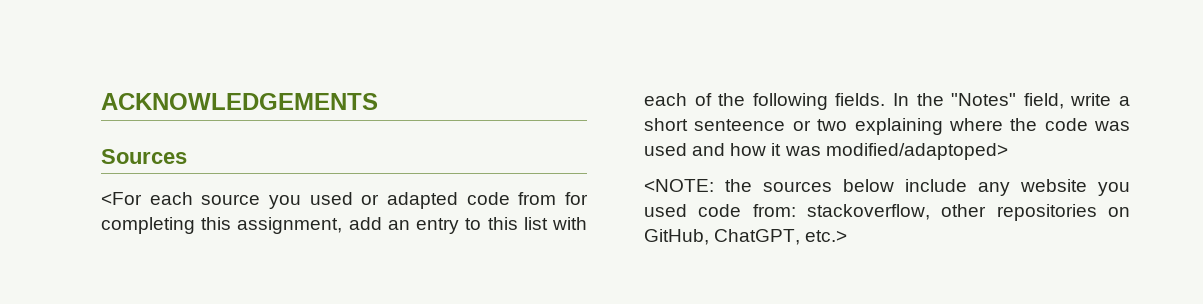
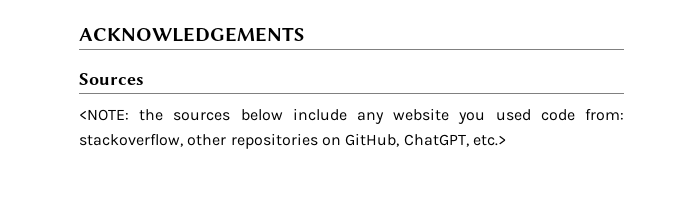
[101,192,588,209] [101,217,587,234] [644,93,1130,110] [644,118,1130,135] [644,143,1008,160] // <For each source you used or adapted code from for completing this assignment, add an entry to this list with each of the following fields. In the "Notes" field, write a short senteence or two explaining where the code was used and how it was modified/adaptoped> -> (144, 79) none

